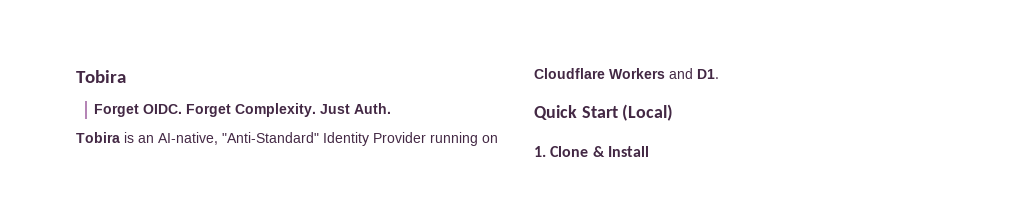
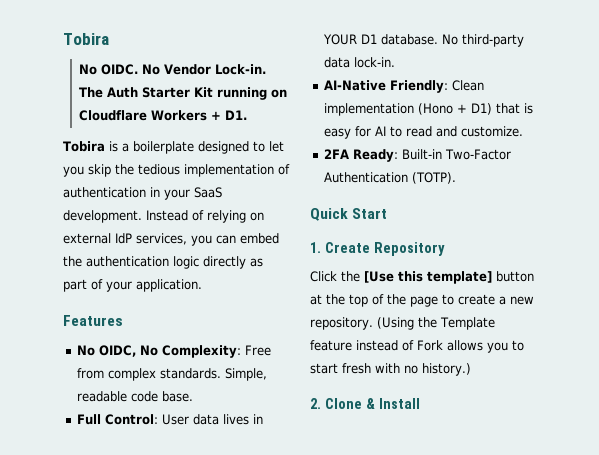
[94,103,392,117] [76,132,498,146] [534,68,719,79] Forget OIDC. Forget Complexity. Just Auth. // Tobira is an AI-native, "Anti-Standard" Identity Provider running on Cloudflare Workers and D1. -> [79,64,267,75] [79,87,288,100] [79,110,248,121] [63,141,284,154] [63,164,290,177] [63,187,222,200] [63,210,264,223] [63,233,279,246] [63,256,263,269] [63,279,202,292] [63,315,123,326] [77,345,272,358] [77,368,268,381] [77,391,194,402] [77,414,264,425] [323,34,525,47] [324,57,396,68] [324,80,485,93] [324,103,534,116] [324,126,524,139] [324,149,512,162] [324,172,457,184] No OIDC. No Vendor Lock-in. The Auth Starter Kit running on Cloudflare Workers + D1. // Tobira is a boilerplate designed to let you skip the tedious implementation of authentication in your SaaS development. Instead of relying on external IdP services, you can embed the authentication logic directly as part of your application. // Features // No OIDC, No Complexity: Free from complex standards. Simple, readable code base. // Full Control: User data lives in YOUR D1 database. No third-party data lock-in. // AI-Native Friendly: Clean implementation (Hono + D1) that is easy for AI to read and customize. // 2FA Ready: Built-in Two-Factor Authentication (TOTP).
[622,104,674,121] (Local) -> (388, 213) none
(546, 151) none -> [324,242,445,256] [310,271,534,284] [310,294,534,307] [310,317,495,330] [310,340,524,353] [310,363,471,376] [310,398,321,409] Create Repository // Click the [Use this template] button at the top of the page to create a new repository. (Using the Template feature instead of Fork allows you to start fresh with no history.) // 2.

